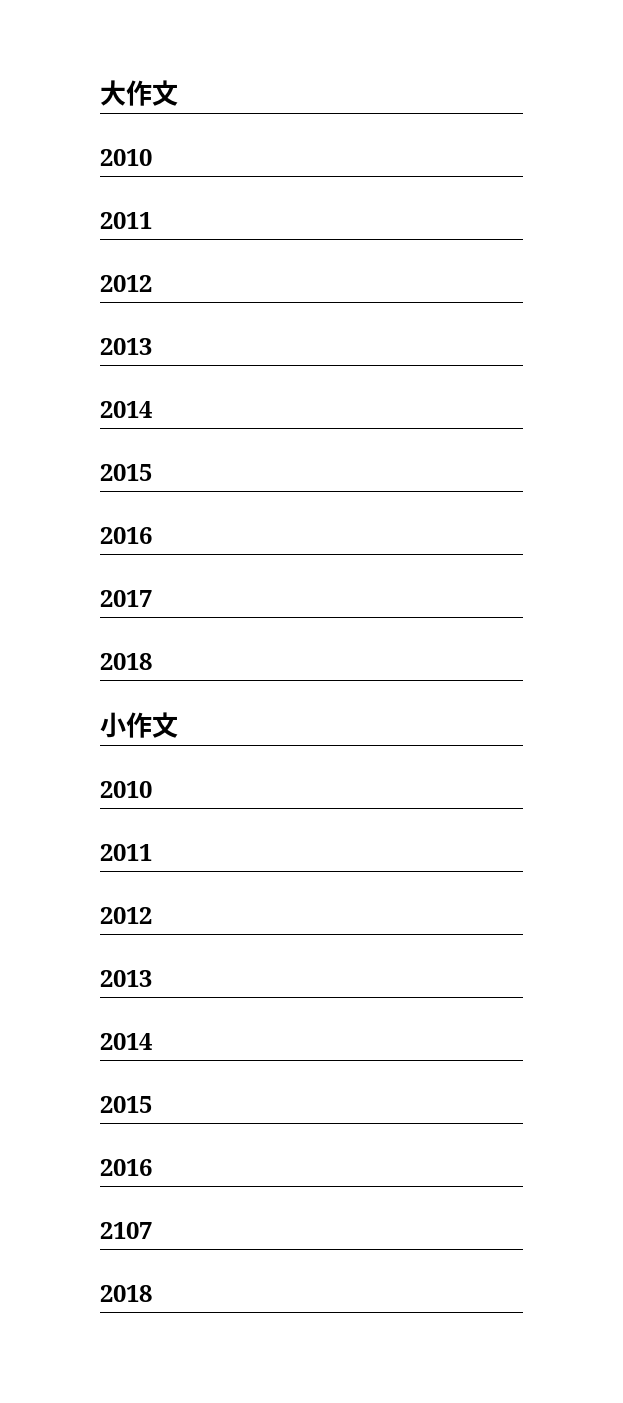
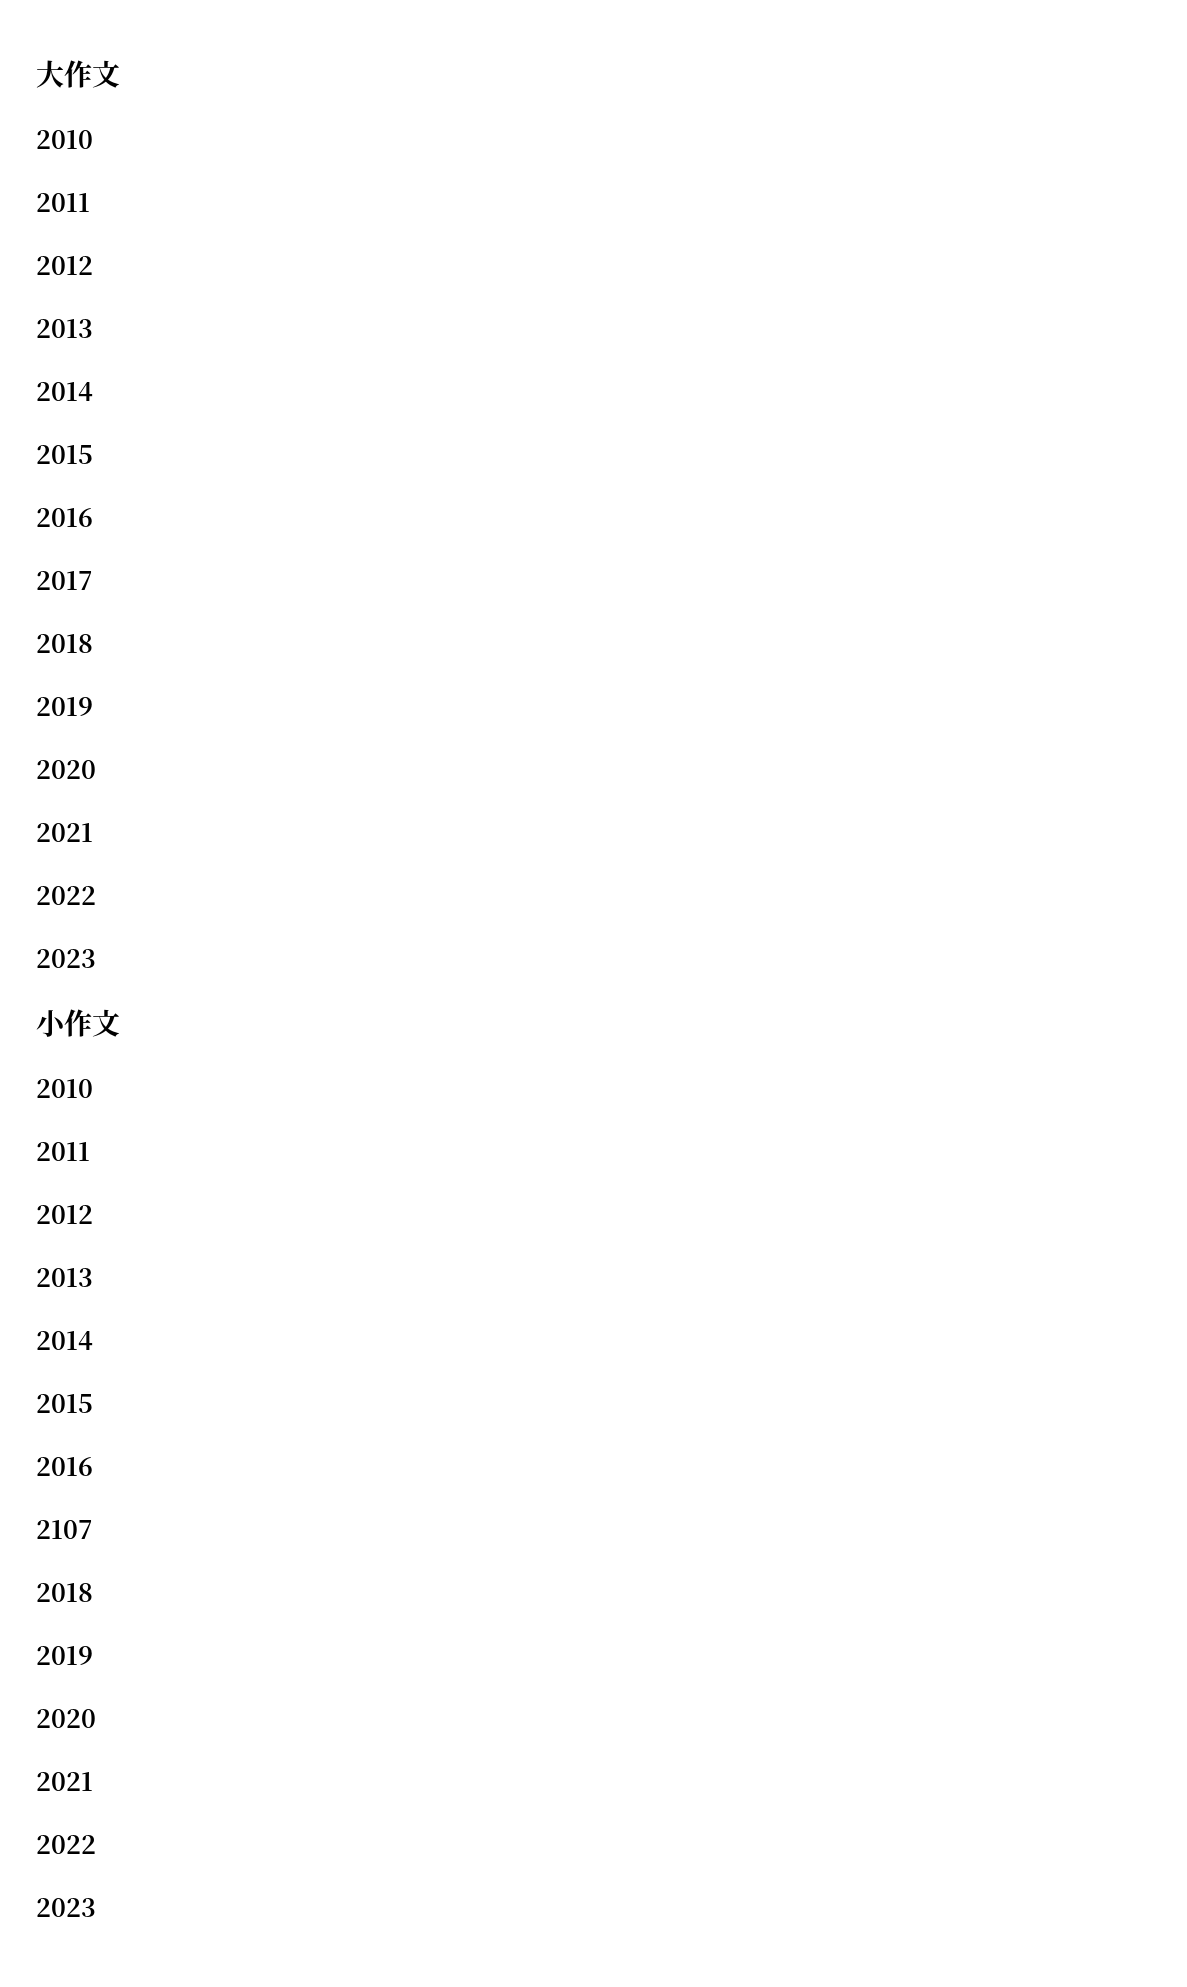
(152, 661) none -> [36,697,93,716] [36,760,96,779] [36,823,93,842] [36,886,96,905] [36,949,96,968] // 2019 // 2020 // 2021 // 2022 // 2023
(152, 1293) none -> [36,1646,93,1665] [36,1709,96,1728] [36,1772,93,1791] [36,1835,96,1854] [36,1898,96,1917] // 2019 // 2020 // 2021 // 2022 // 2023

